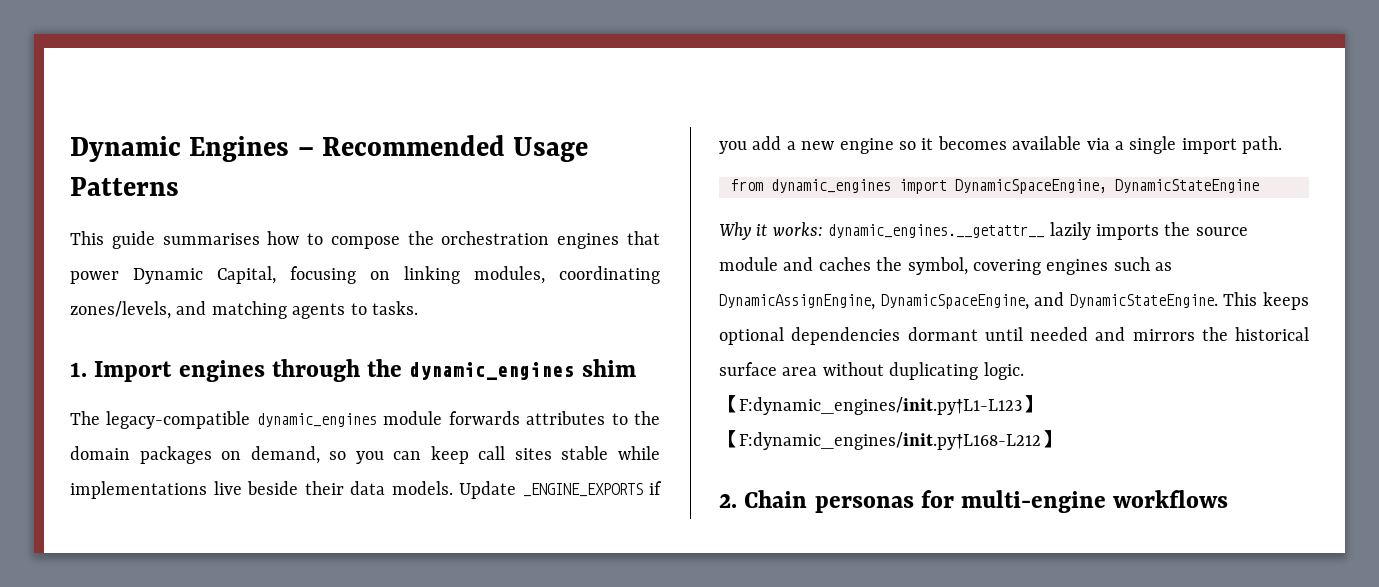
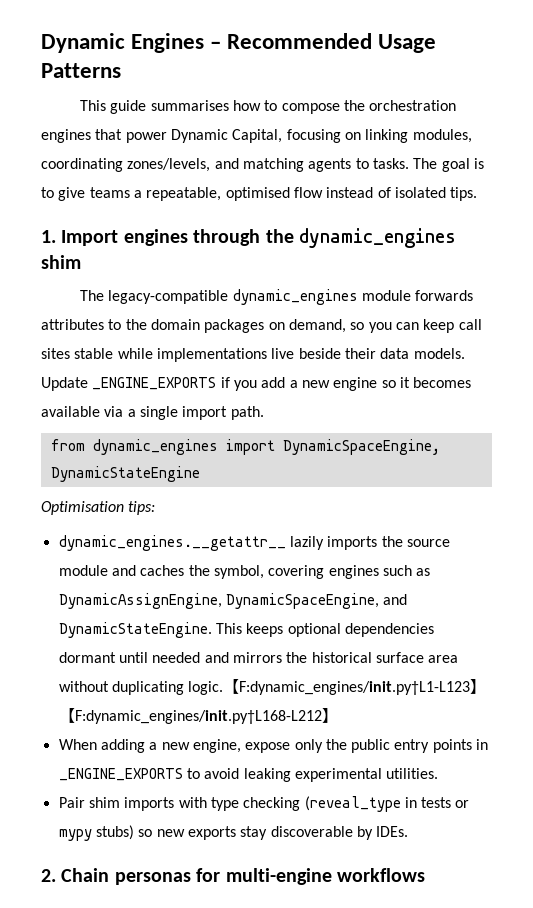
(418, 308) none -> [413,158,484,172] [41,187,478,201] The goal is to give teams a repeatable, optimised flow instead of isolated tips.
[719,222,823,240] Why it works: -> [41,501,156,515] Optimisation tips: //
(1061, 439) none -> [58,739,489,753] [58,768,439,782] [58,796,470,812] [58,825,409,841] // When adding a new engine, expose only the public entry points in _ENGINE_EXPORTS to avoid leaking experimental utilities. // Pair shim imports with type checking (reveal_type in tests or mypy stubs) so new exports stay discoverable by IDEs.

